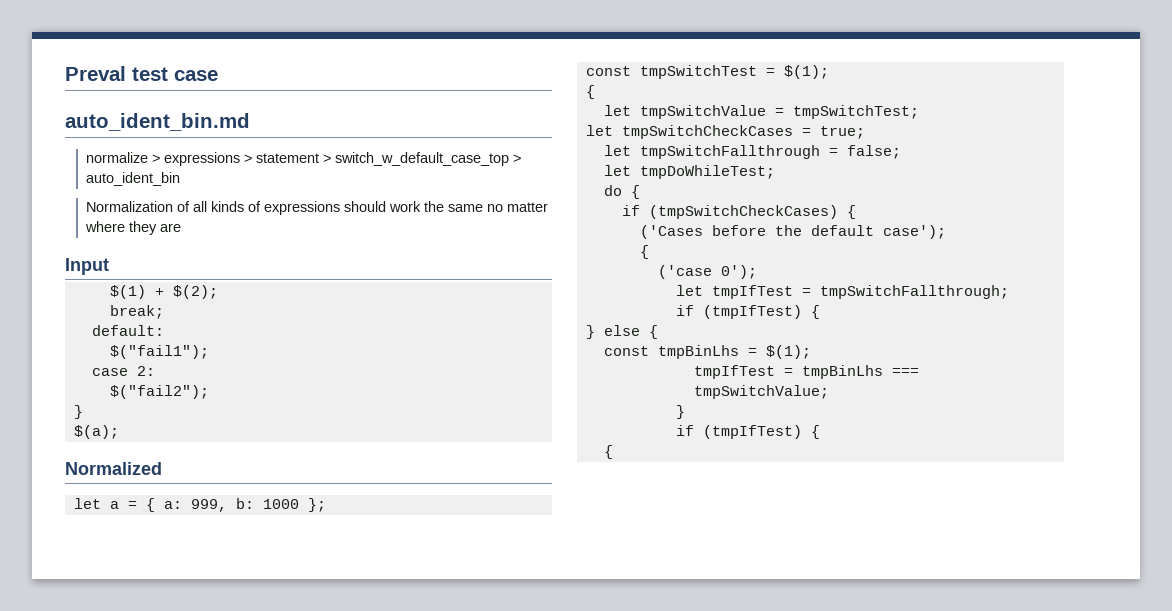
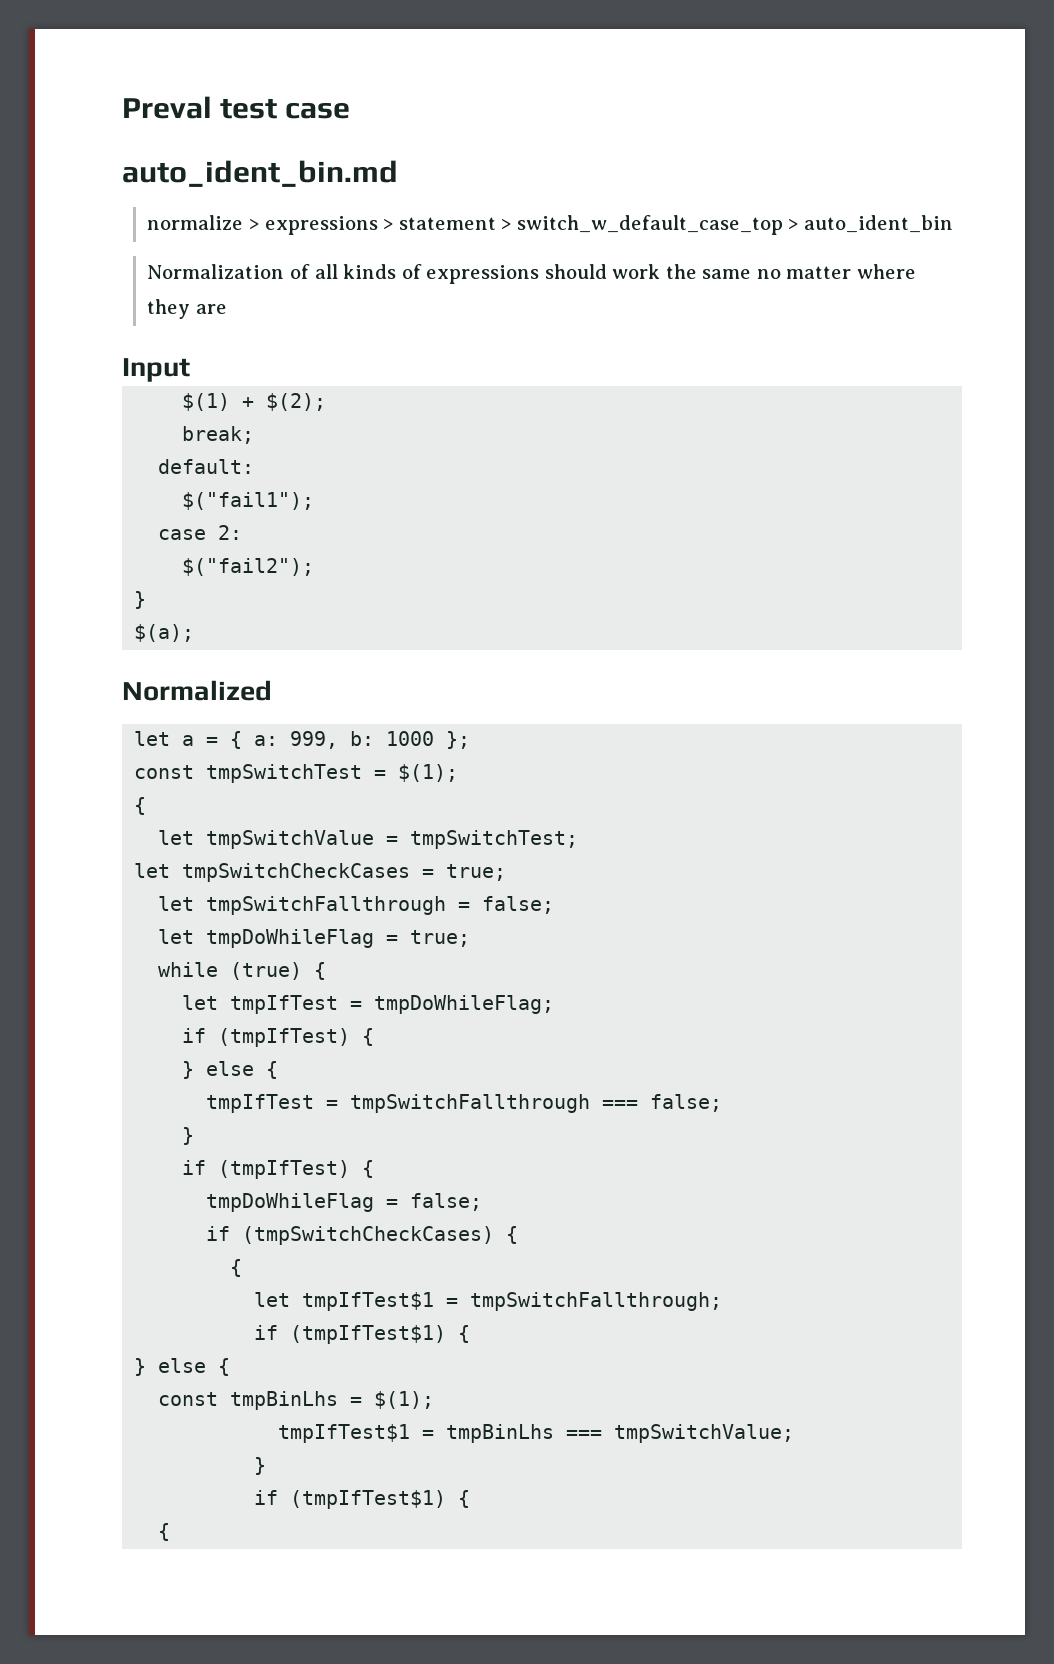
[639,165,775,179] [603,185,640,199] [621,205,856,219] [639,225,946,239] [639,245,649,259] [657,265,757,279] [675,285,793,299] tmpDoWhileTest; // do { // if (tmpSwitchCheckCases) { // ('Cases before the default case'); // { // ('case 0'); // let tmpIfTest -> [206,929,471,948] [158,962,327,980] [182,995,555,1014] [182,1028,375,1047] [182,1061,279,1079] [206,1094,723,1113] [182,1127,195,1145] [182,1160,375,1179] [206,1193,483,1212] [206,1226,519,1245] [230,1259,243,1277] [254,1292,435,1311] tmpDoWhileFlag = true; // while (true) { // let tmpIfTest = tmpDoWhileFlag; // if (tmpIfTest) { // } else { // tmpIfTest = tmpSwitchFallthrough === false; // } // if (tmpIfTest) { // tmpDoWhileFlag = false; // if (tmpSwitchCheckCases) { // { // let tmpIfTest$1
[702,305,802,319] (tmpIfTest) -> [290,1325,447,1344] (tmpIfTest$1)
[693,365,775,379] tmpIfTest -> [278,1424,411,1443] tmpIfTest$1
[702,425,802,439] (tmpIfTest) -> [290,1490,447,1509] (tmpIfTest$1)

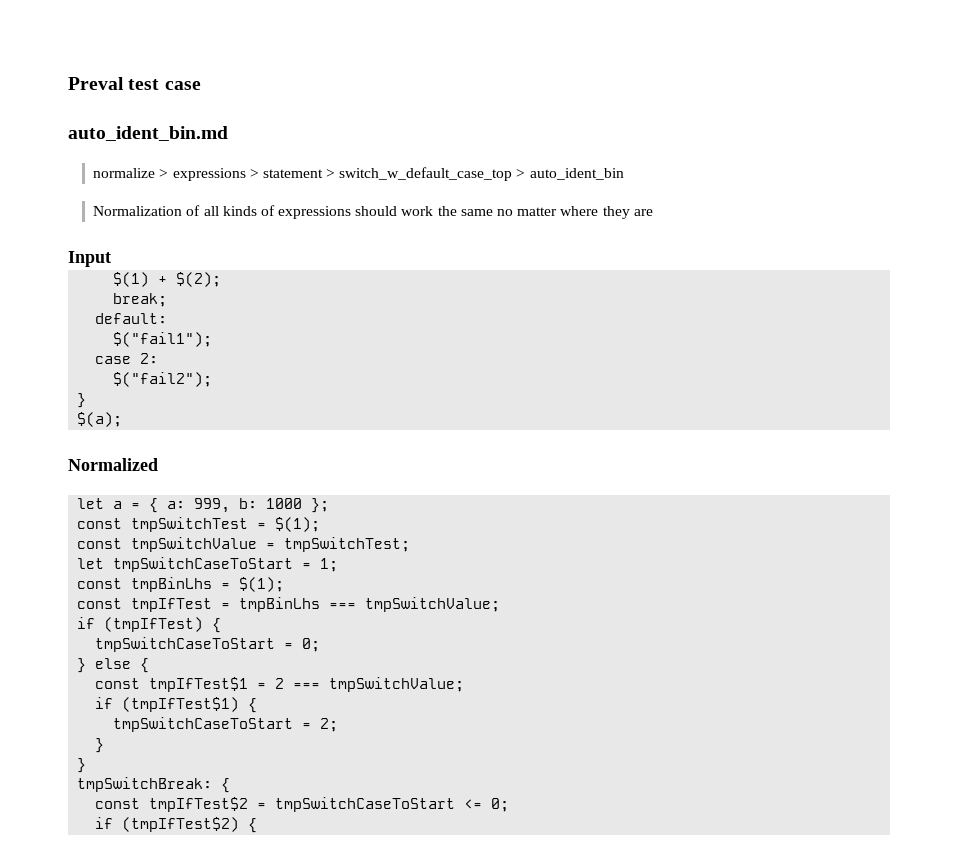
[134,797,147,815] [158,830,195,845] { // let -> [77,538,123,549] const
[182,863,507,882] [158,896,555,915] [158,929,471,948] [158,962,327,980] [182,995,555,1014] [182,1028,375,1047] [182,1061,279,1079] [206,1094,723,1113] [182,1127,195,1145] [182,1160,375,1179] [206,1193,483,1212] [206,1226,519,1245] [230,1259,243,1277] [254,1292,723,1311] [254,1325,471,1344] tmpSwitchCheckCases = true; // let tmpSwitchFallthrough = false; // let tmpDoWhileFlag = true; // while (true) { // let tmpIfTest = tmpDoWhileFlag; // if (tmpIfTest) { // } else { // tmpIfTest = tmpSwitchFallthrough === false; // } // if (tmpIfTest) { // tmpDoWhileFlag = false; // if (tmpSwitchCheckCases) { // { // let tmpIfTest$1 = tmpSwitchFallthrough; // if (tmpIfTest$1) { -> [113,557,339,572] [77,577,285,592] [77,597,501,612] [77,617,222,633] [95,637,321,652] tmpSwitchCaseToStart = 1; // const tmpBinLhs = $(1); // const tmpIfTest = tmpBinLhs === tmpSwitchValue; // if (tmpIfTest) { // tmpSwitchCaseToStart = 0;
[230,1391,435,1410] [278,1424,795,1443] [254,1457,267,1475] [254,1490,471,1509] tmpBinLhs = $(1); // tmpIfTest$1 = tmpBinLhs === tmpSwitchValue; // } // if (tmpIfTest$1) { // -> [149,677,465,692] [95,697,258,713] [113,717,339,732] [95,738,105,753] [77,758,87,773] [77,777,231,793] [95,797,510,812] [95,817,240,832] tmpIfTest$1 = 2 === tmpSwitchValue; // if (tmpIfTest$1) { // tmpSwitchCaseToStart = 2; // } // } // tmpSwitchBreak: { // const tmpIfTest$2 = tmpSwitchCaseToStart <= 0; // if (tmpIfTest$2)

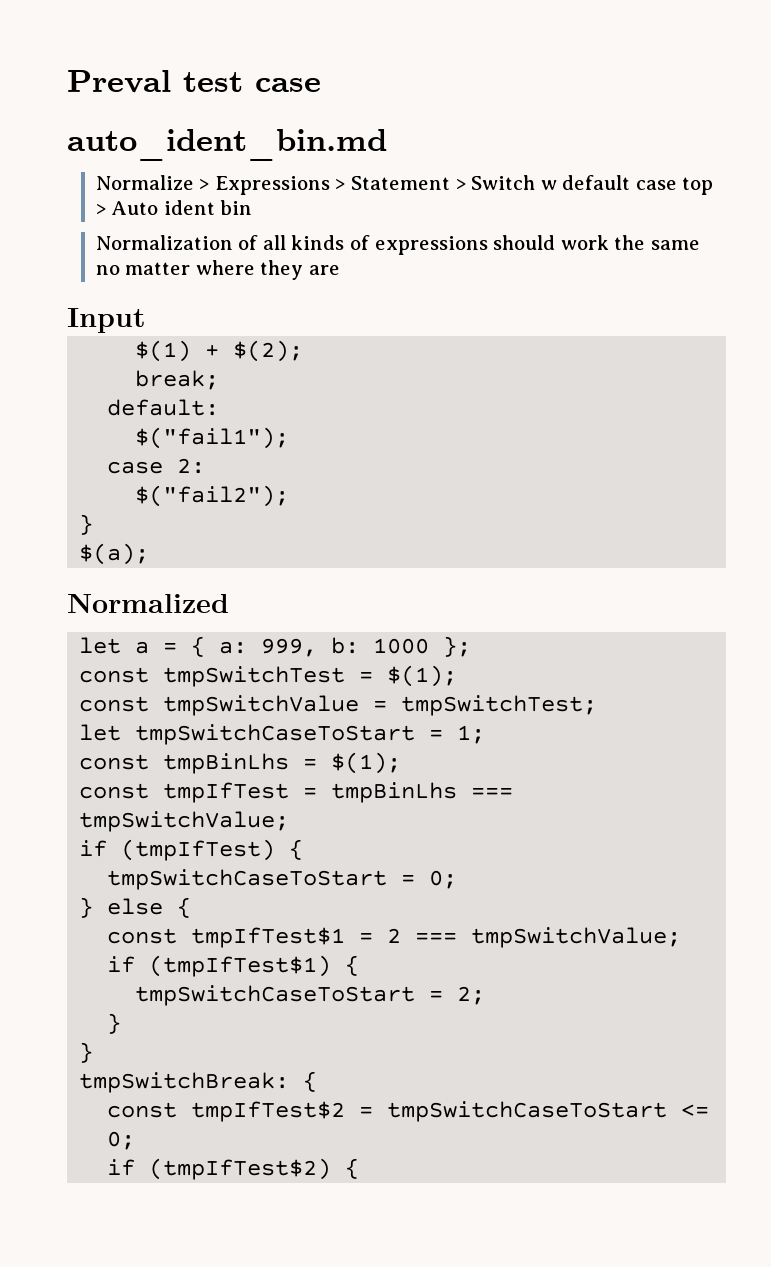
[93,167,624,181] normalize > expressions > statement > switch_w_default_case_top > auto_ident_bin -> [95,175,714,195] [95,200,253,215] Normalize > Expressions > Statement > Switch w default case top > Auto ident bin

